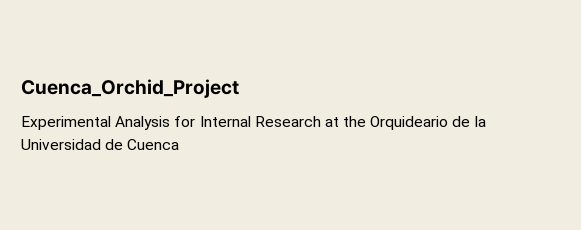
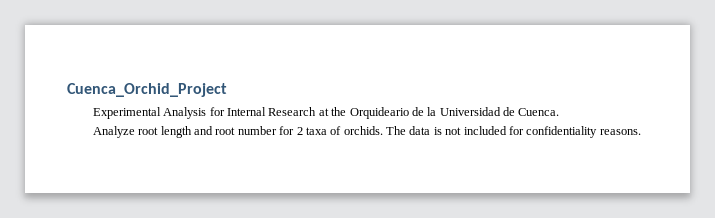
[127,139,180,150] Cuenca -> [518,108,560,116] [92,126,641,138] Cuenca. // Analyze root length and root number for 2 taxa of orchids. The data is not included for confidentiality reasons.

